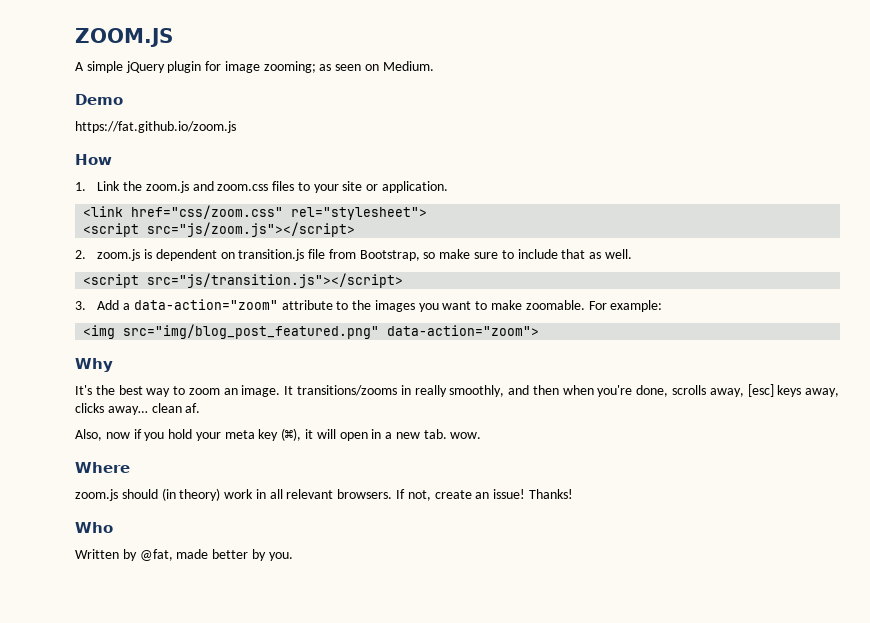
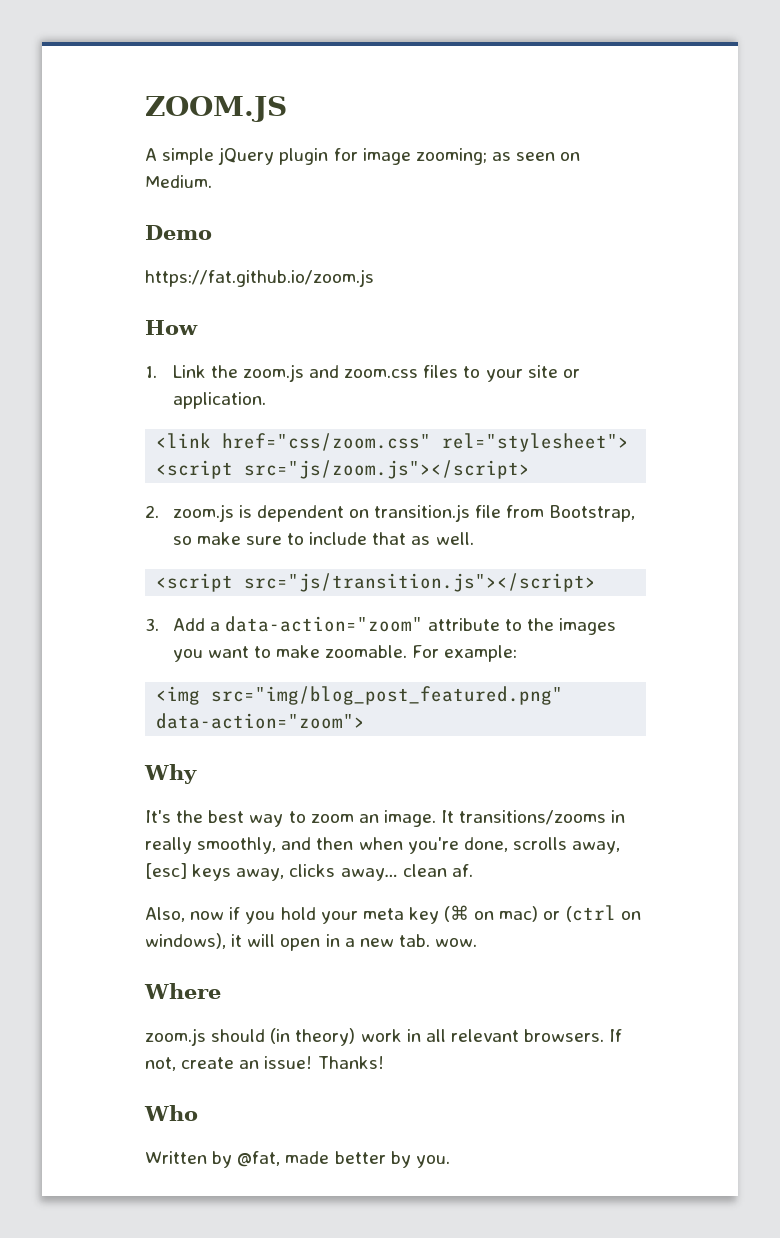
[281,428,302,441] (⌘), -> [444,905,641,922] [145,933,226,949] (⌘ on mac) or (ctrl on windows),

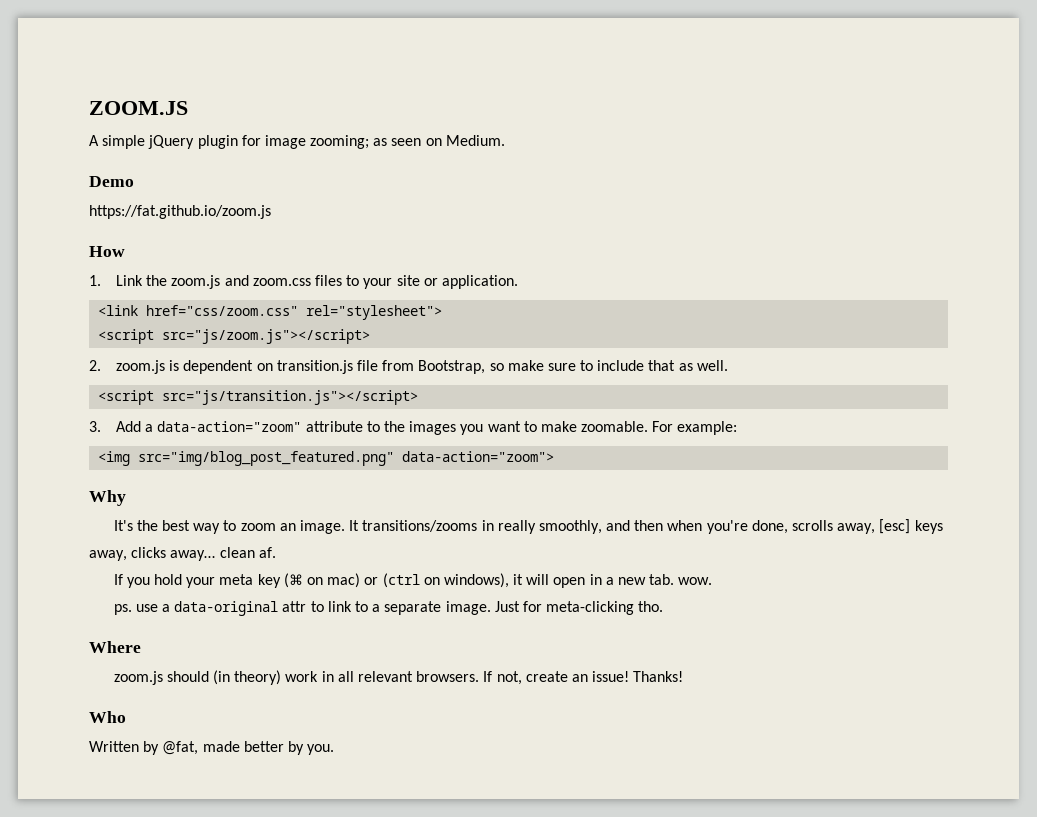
[145,907,241,922] Also, now if -> [113,574,123,585] If
(478, 942) none -> [113,601,664,616] // ps. use a data-original attr to link to a separate image. Just for meta-clicking tho.

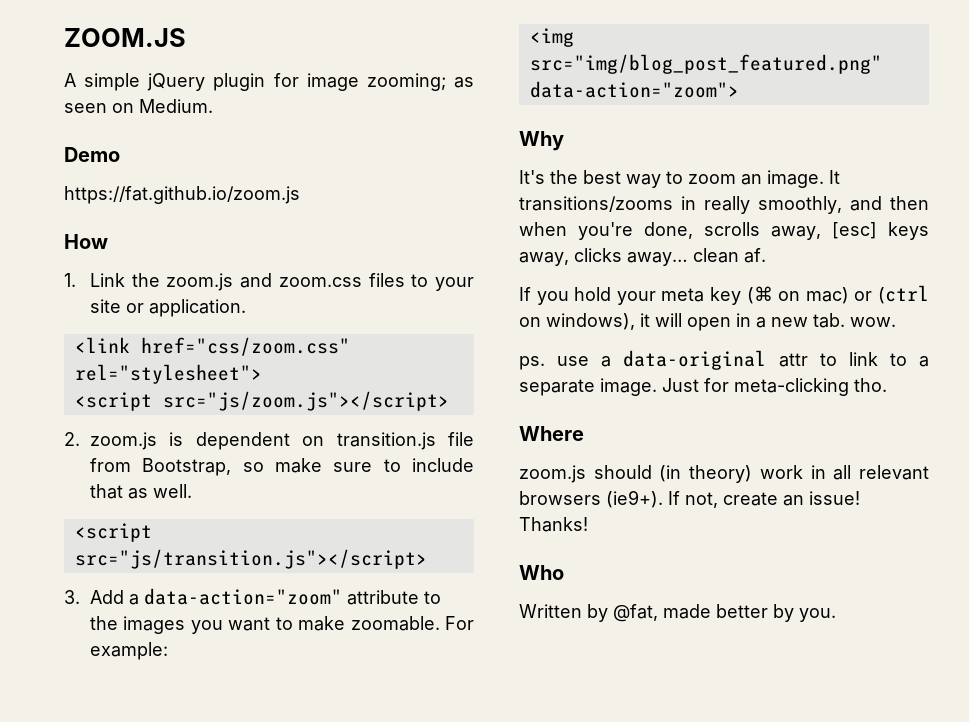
[416,671,480,682] browsers. -> [519,490,663,508] browsers (ie9+).

